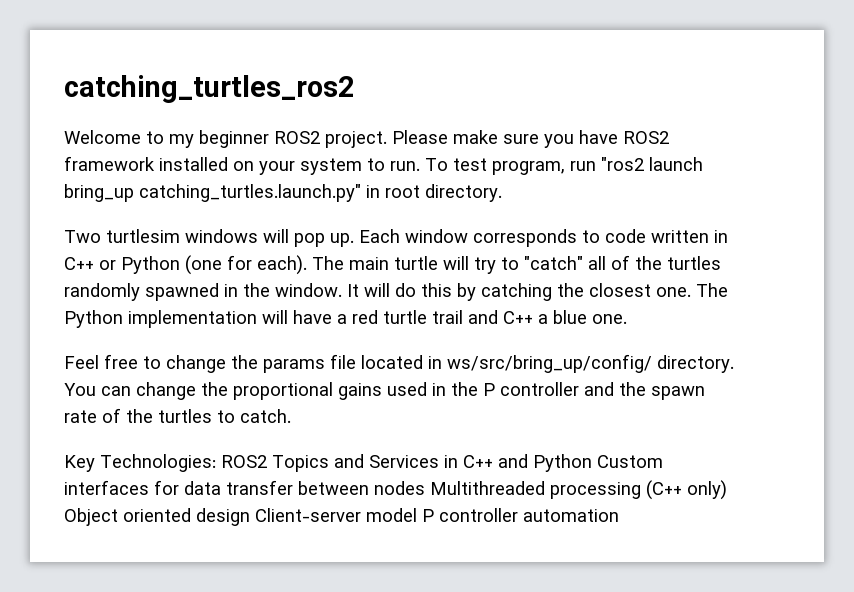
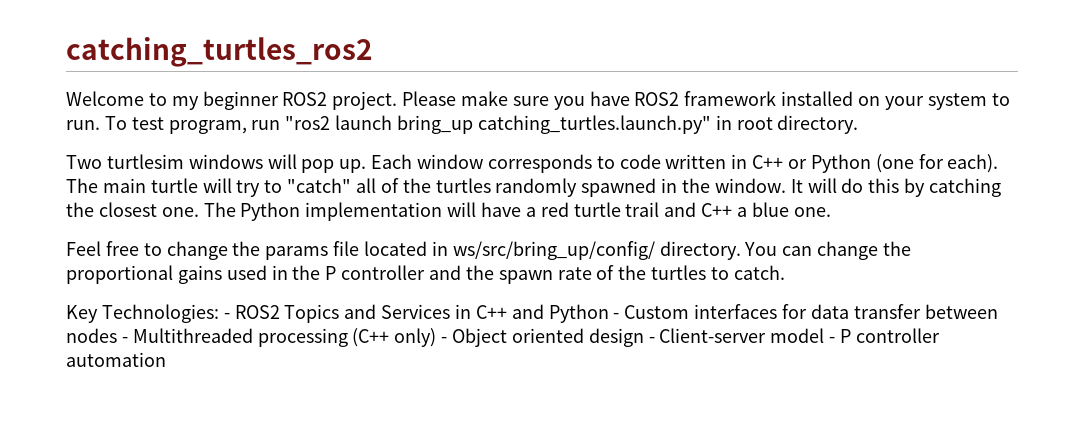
(216, 463) none -> [223,313,230,319] -
(592, 463) none -> [613,313,620,319] -
(425, 488) none -> [121,337,128,343] -
(727, 490) none -> [441,337,448,343] -
(250, 517) none -> [648,337,655,343] -
(417, 515) none -> [829,337,836,343] -

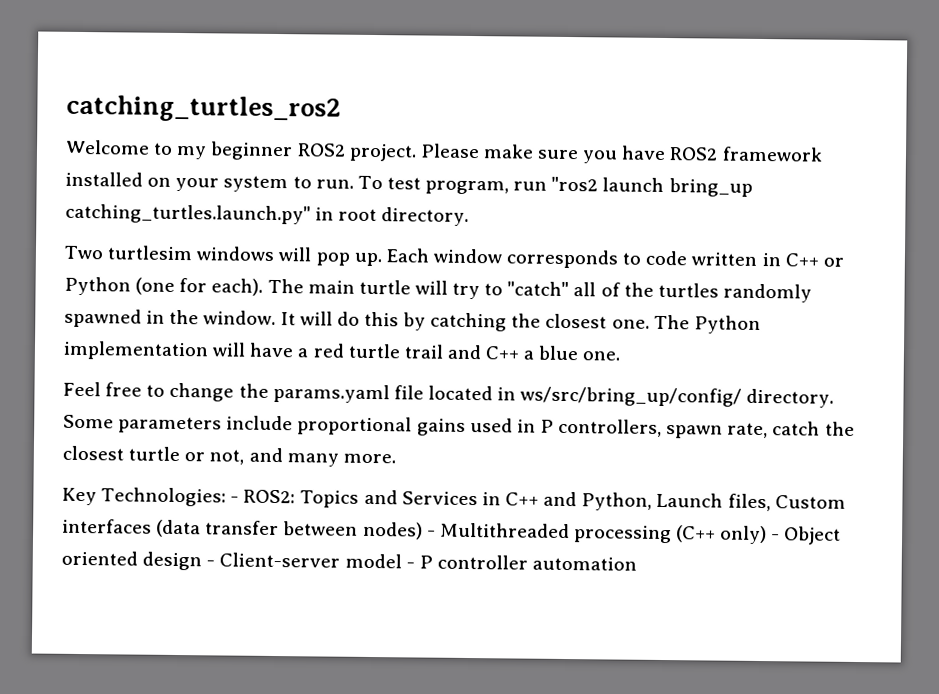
[265,246,329,260] params -> [272,383,390,404] params.yaml
[744,241,912,260] [66,265,785,284] You can change the proportional gains used in the P controller and the spawn rate of the turtles to catch. -> [63,414,855,439] [62,445,396,467] Some parameters include proportional gains used in P controllers, spawn rate, catch the closest turtle or not, and many more.
[234,305,280,319] ROS2 -> [243,489,296,504] ROS2:
[548,304,849,323] Python - Custom interfaces for data -> [581,492,846,512] [62,518,202,538] Python, Launch files, Custom interfaces (data
[66,328,117,343] nodes -> [362,521,423,540] nodes)

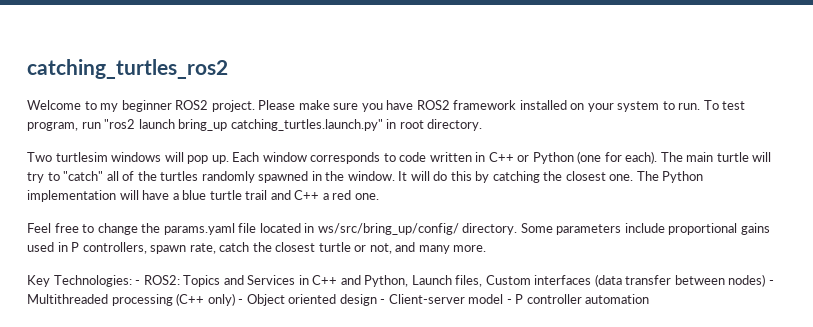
[312,343,345,358] red -> [182,190,207,200] blue
[538,345,580,361] blue -> [332,190,352,200] red

